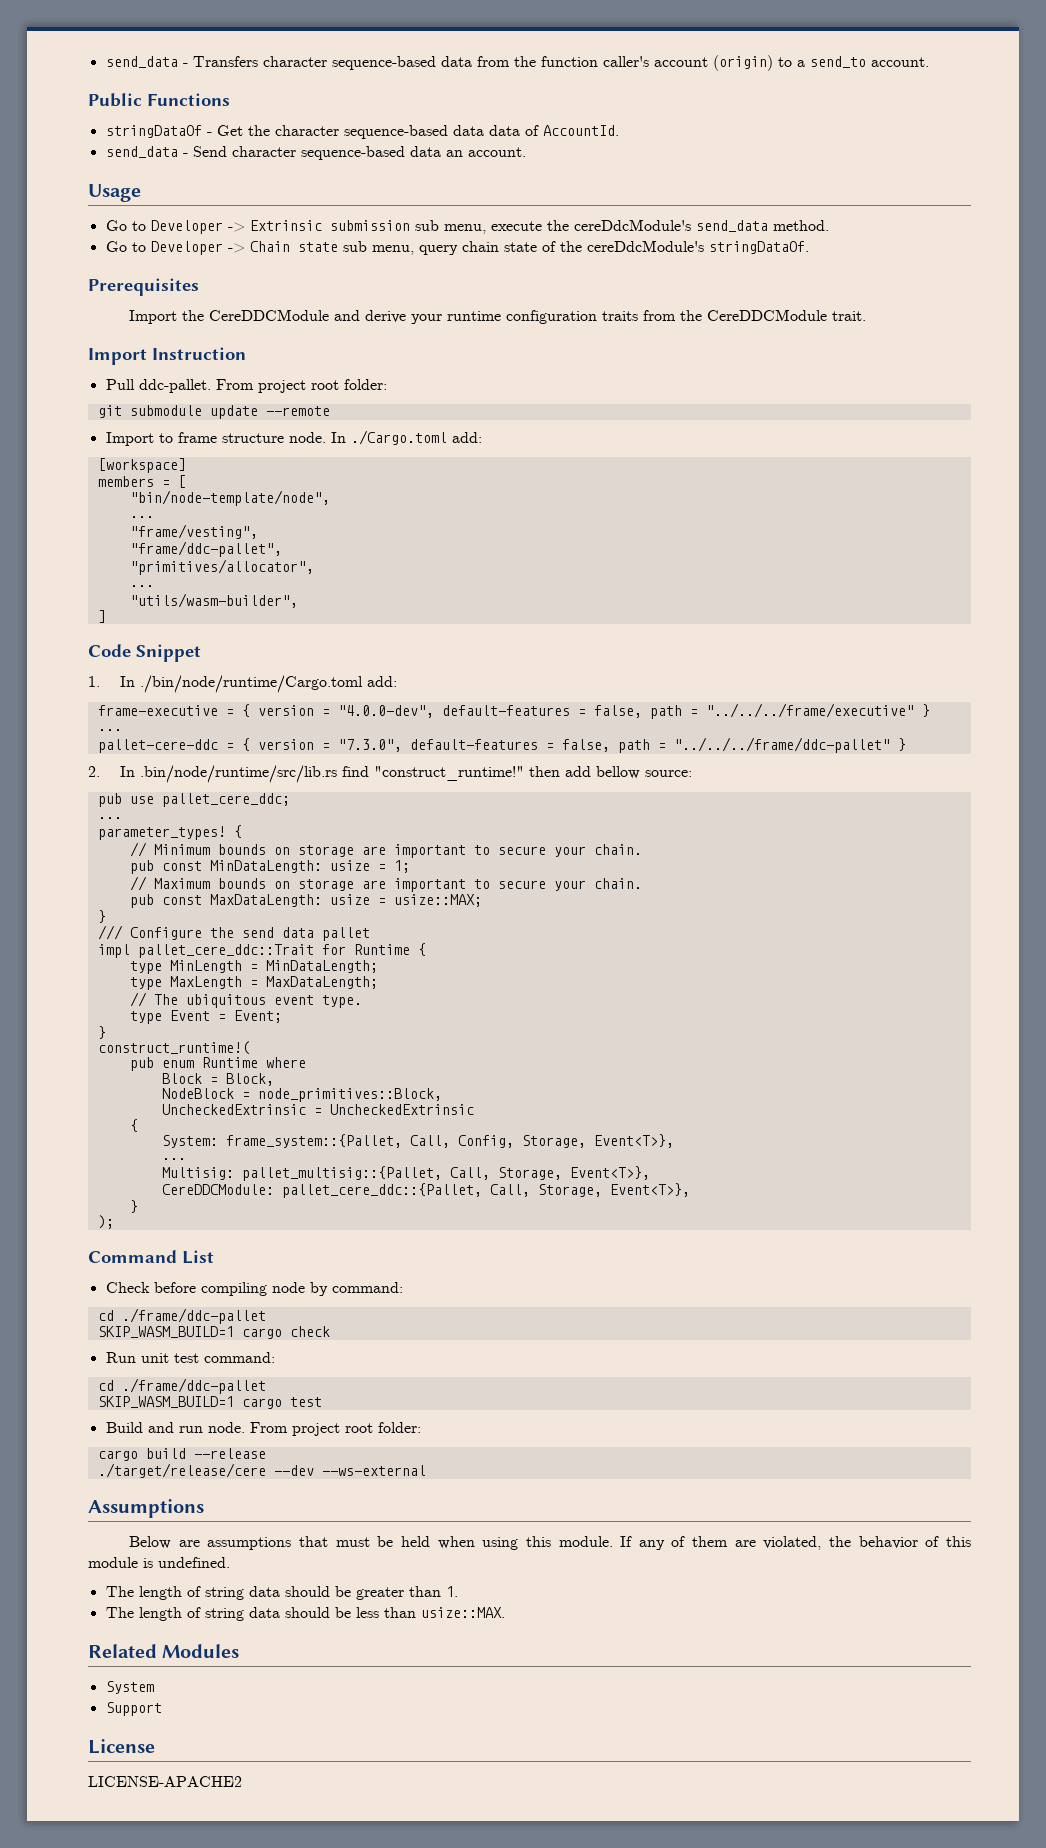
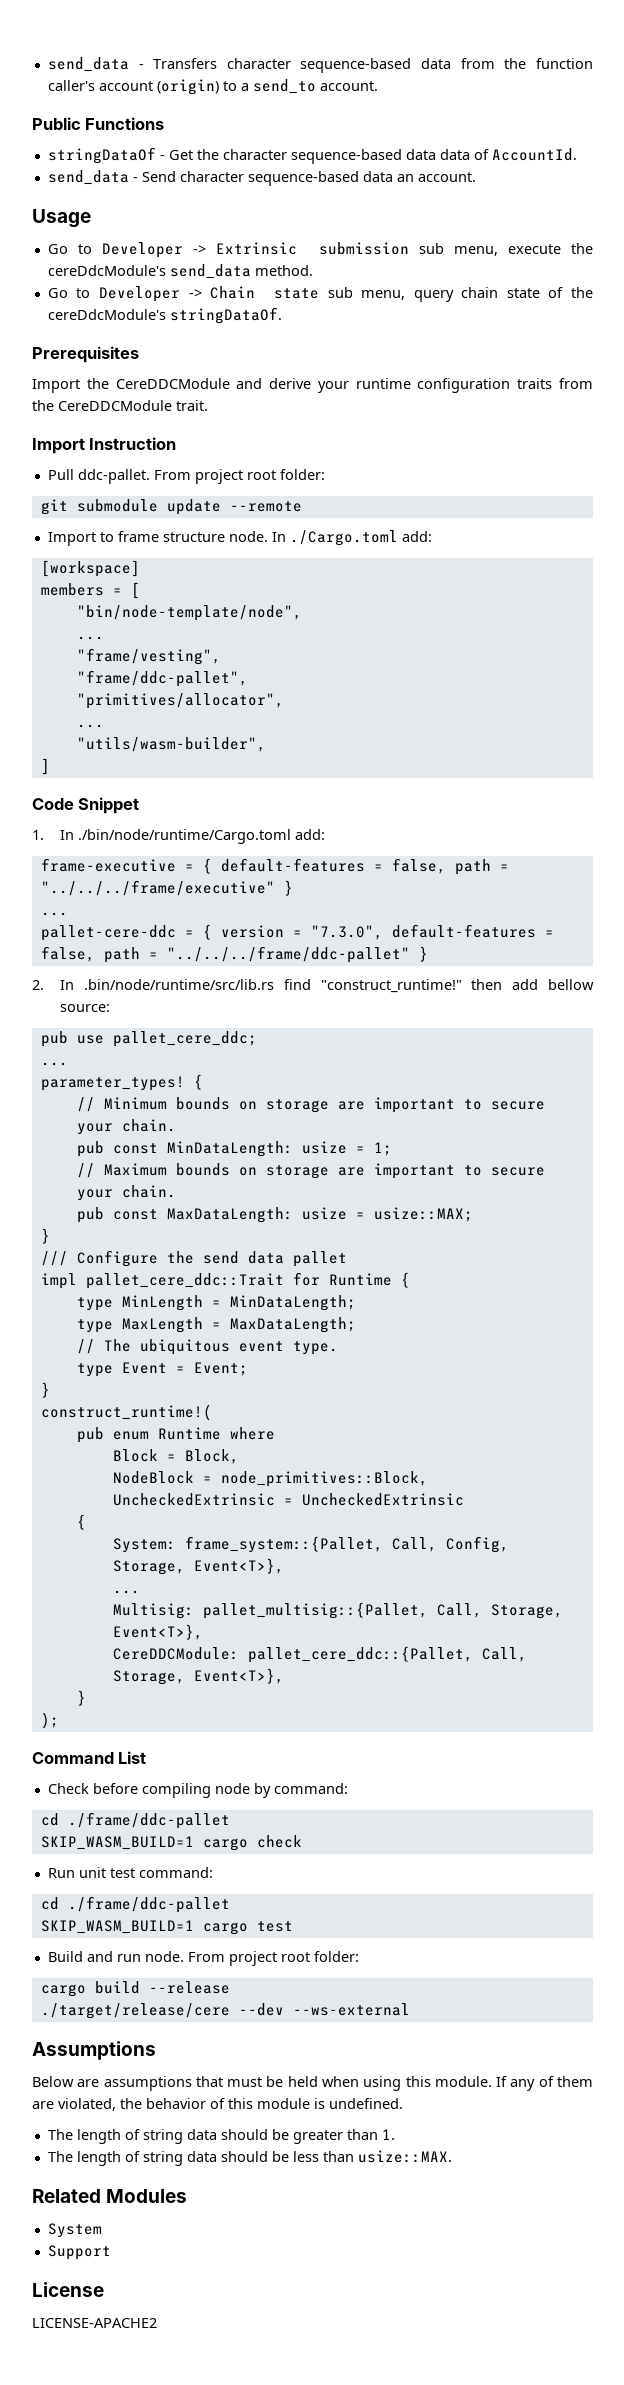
[257,705,434,718] version = "4.0.0-dev", -> (212, 866) none

